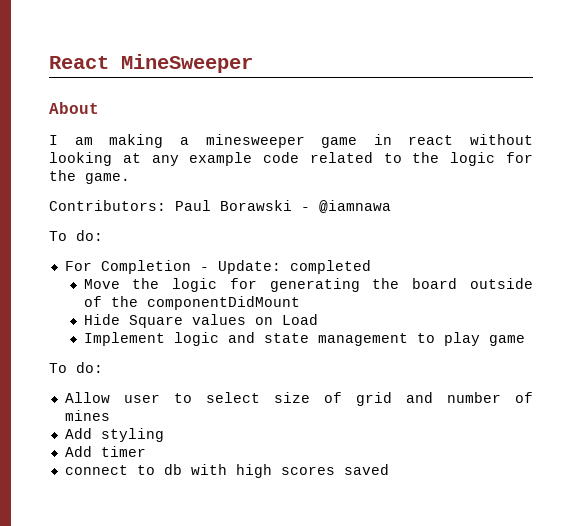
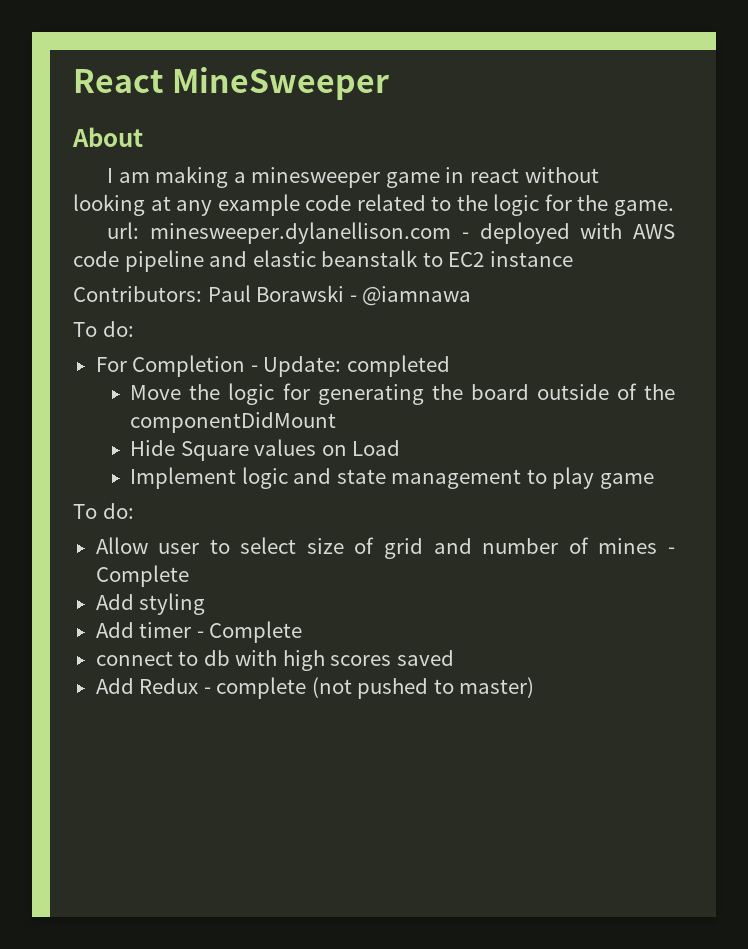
(130, 178) none -> [107,222,675,244] [73,250,573,272] // url: minesweeper.dylanellison.com - deployed with AWS code pipeline and elastic beanstalk to EC2 instance
(110, 415) none -> [668,547,675,554] [95,565,189,587] - Complete
(146, 451) none -> [196,621,303,643] - Complete
(389, 469) none -> [95,677,535,699] // Add Redux - complete (not pushed to master)

